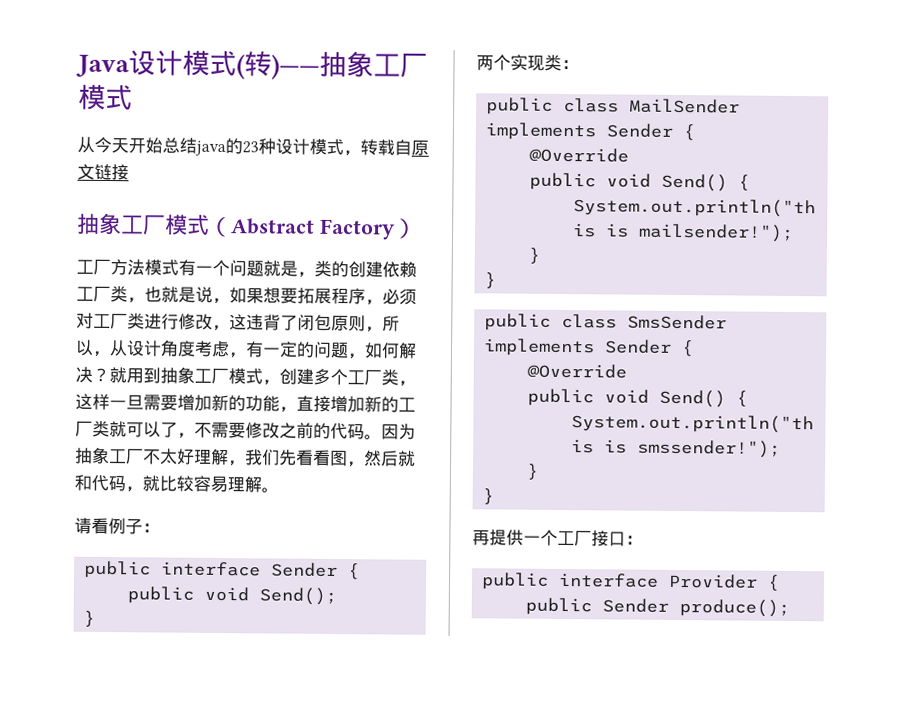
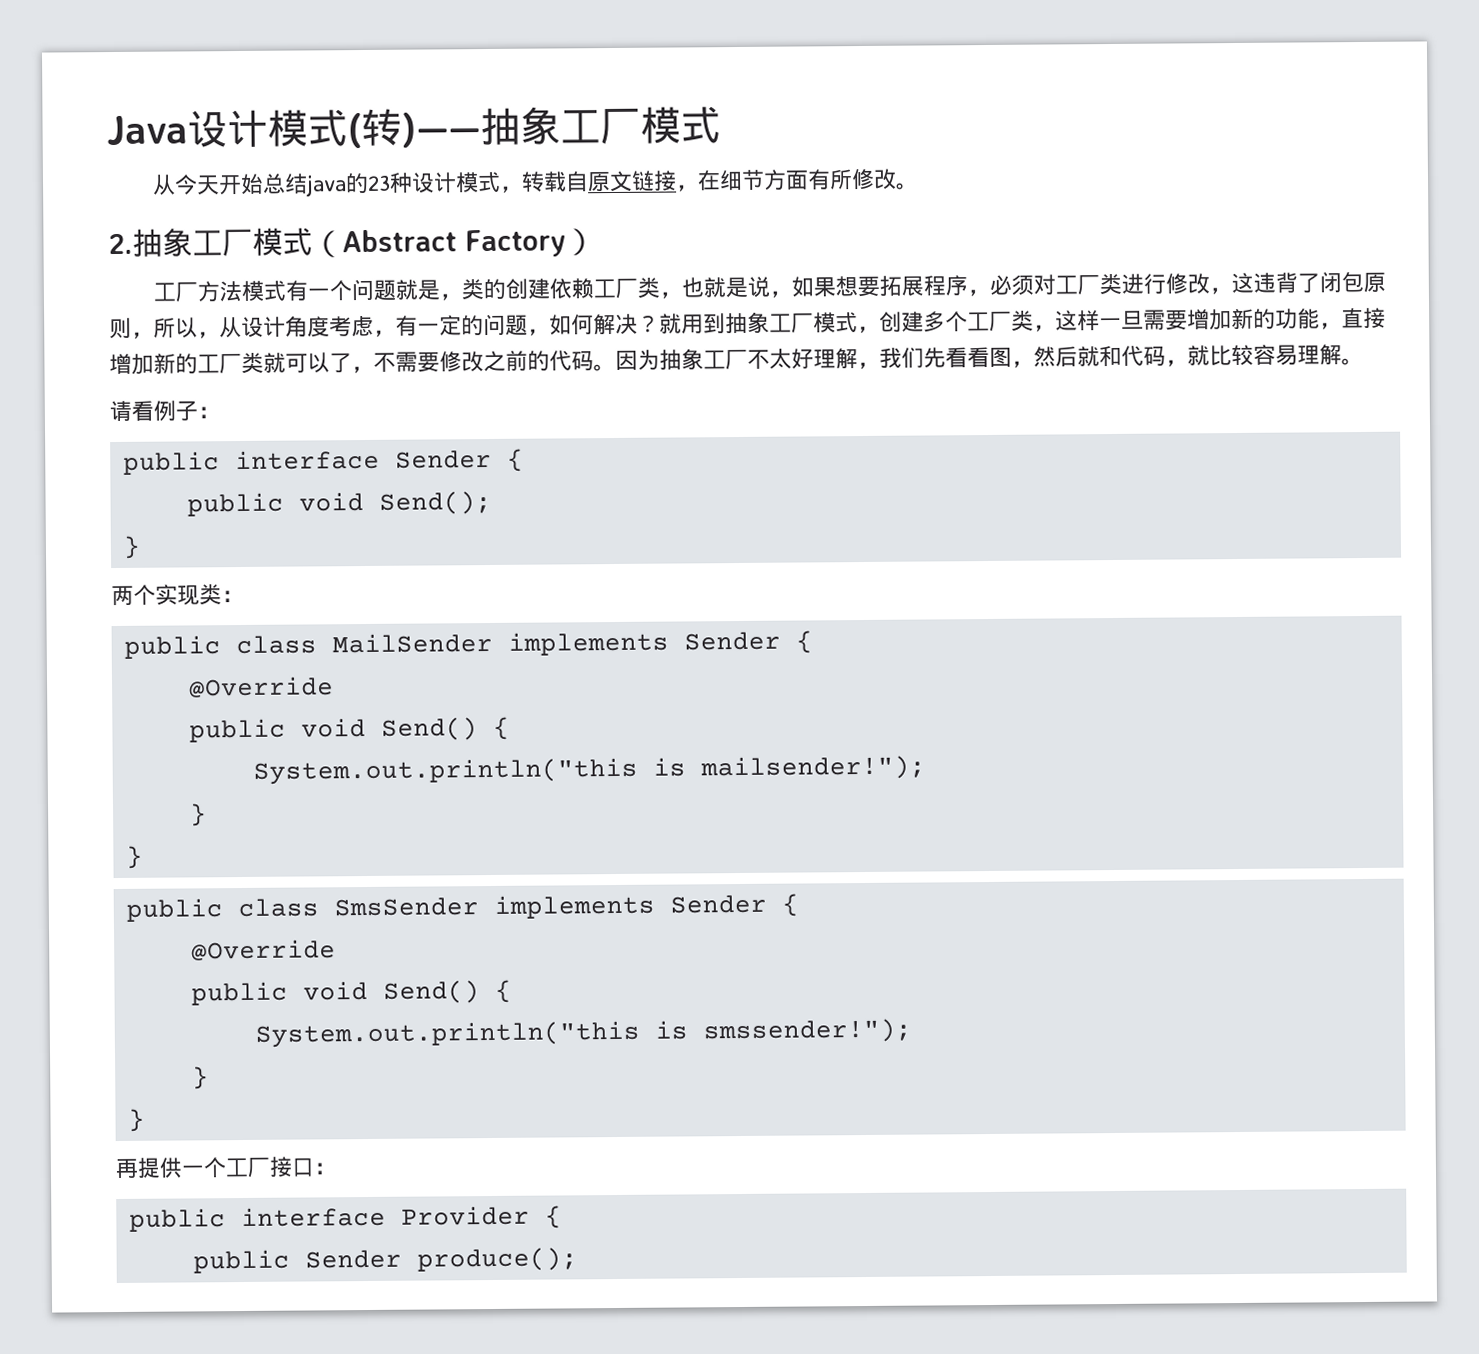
(129, 172) // -> [675,168,919,192] [108,233,133,255] ，在细节方面有所修改。 // 2.

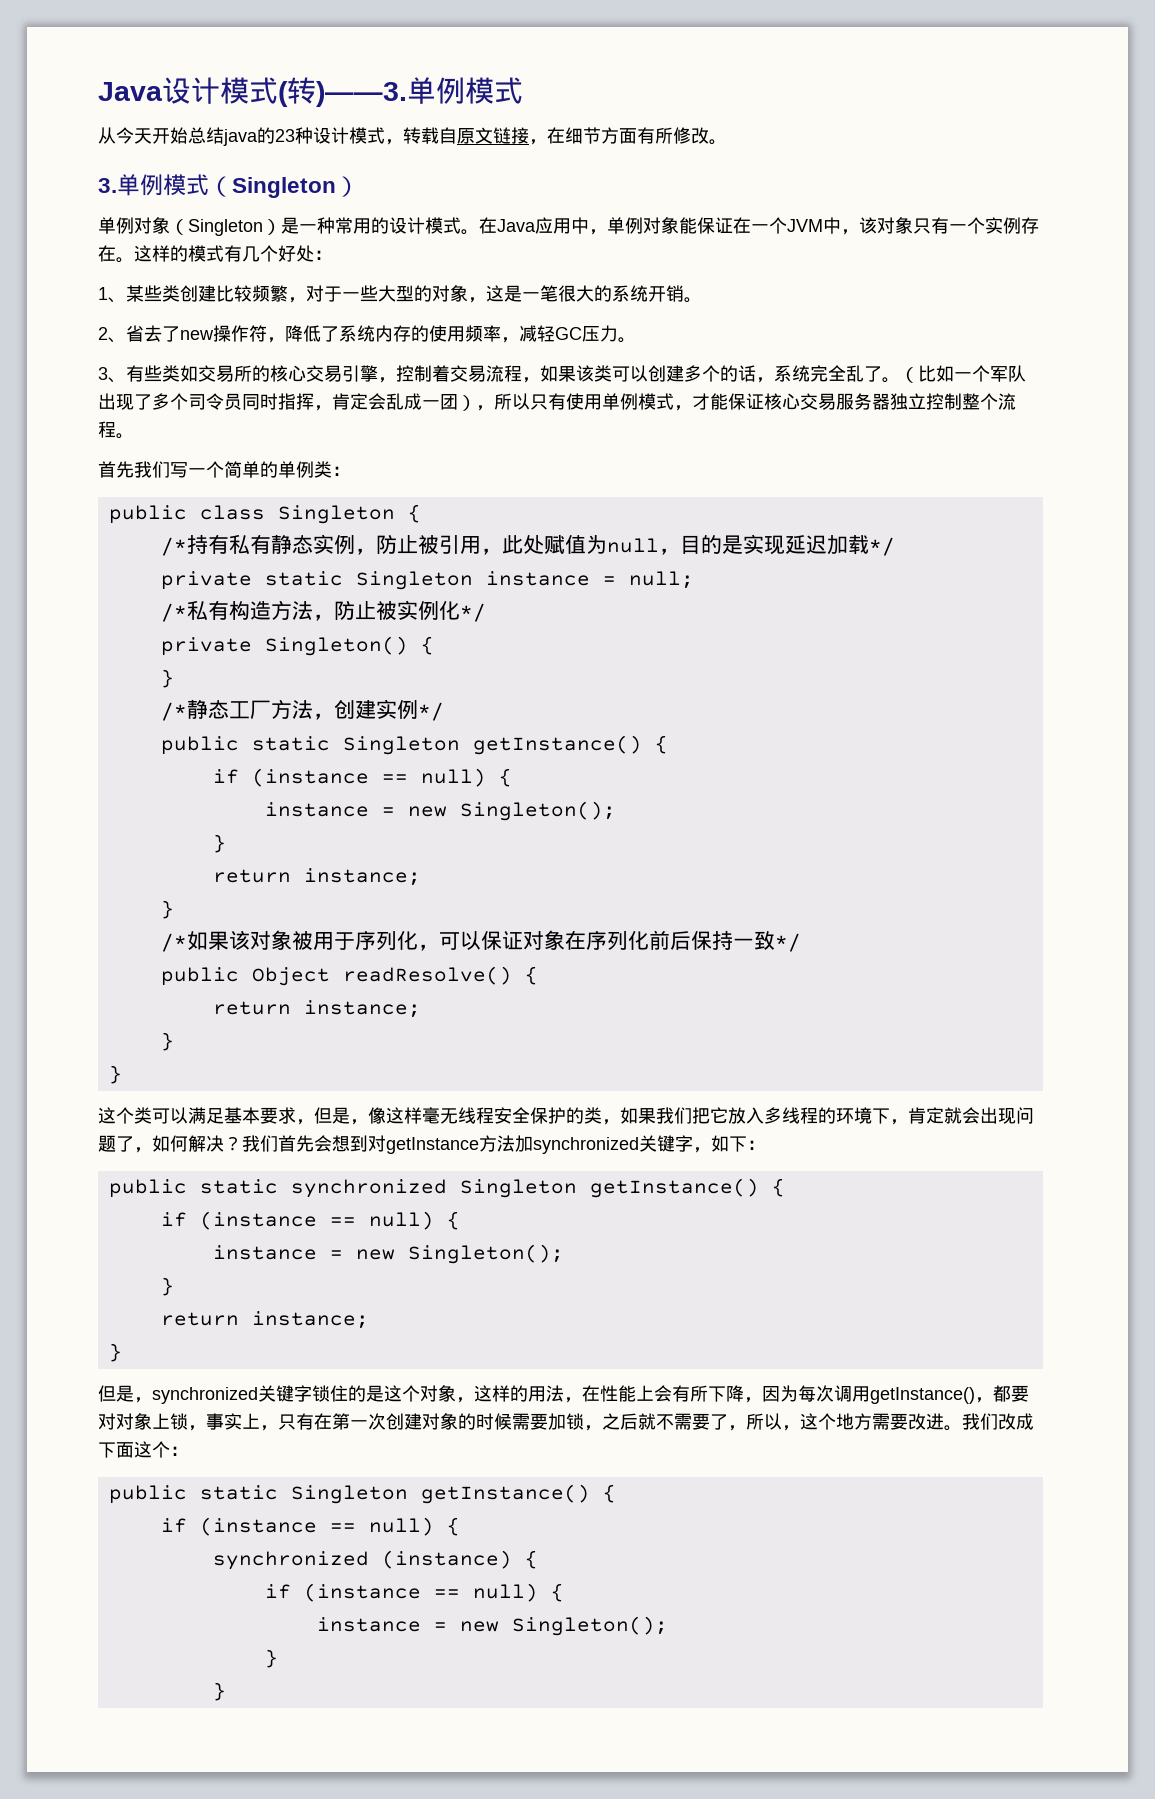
[401,106,641,148] )——抽象工厂 -> [316,77,465,107] )——3.单例
[108,227,596,258] [152,271,1386,303] [109,307,1386,340] [109,344,1364,375] [109,400,220,422] [123,448,525,475] [187,490,493,517] [123,535,142,559] [111,584,244,607] [124,630,814,659] [188,676,335,698] [189,716,511,743] [253,755,927,785] [189,803,208,827] [126,845,144,869] [126,893,800,922] [191,939,337,961] [191,979,513,1006] [255,1018,913,1048] [192,1066,210,1090] [128,1108,146,1132] [115,1156,336,1179] [129,1205,563,1232] [193,1247,579,1274] 2.抽象工厂模式（Abstract Factory） // 工厂方法模式有一个问题就是，类的创建依赖工厂类，也就是说，如果想要拓展程序，必须对工厂类进行修改，这违背了闭包原则，所以，从设计角度考虑，有一定的问题，如何解决？就用到抽象工厂模式，创建多个工厂类，这样一旦需要增加新的功能，直接增加新的工厂类就可以了，不需要修改之前的代码。因为抽象工厂不太好理解，我们先看看图，然后就和代码，就比较容易理解。 // 请看例子： // public interface Sender { // public void Send(); // } // 两个实现类： // public class MailSender implements Sender { // @Override // public void Send() { // System.out.println("this is mailsender!"); // } // } // public class SmsSender implements Sender { // @Override // public void Send() { // System.out.println("this is smssender!"); // } // } // 再提供一个工厂接口： // public interface Provider { // public Sender produce(); -> [98,174,359,198] [98,217,1039,236] [98,245,332,263] [98,285,702,303] [98,325,636,343] [98,365,1026,383] [98,393,1016,411] [98,421,134,439] [98,461,350,478] [108,504,421,524] [160,534,895,556] [160,571,694,590] [160,600,486,622] [160,636,434,656] [160,669,174,688] [160,699,444,721] [160,735,668,755] [212,768,512,787] [264,801,616,821] [212,834,226,853] [212,868,421,886] [160,900,174,919] [160,930,801,952] [160,966,538,986] [212,1000,421,1018] [160,1032,174,1051] [108,1065,122,1084] [98,1107,1034,1125] [98,1135,765,1154] [108,1178,785,1198] [160,1211,460,1230] [212,1244,564,1264] [160,1277,174,1296] [160,1311,369,1329] [108,1343,122,1362] [98,1385,1029,1404] [98,1413,1034,1431] [98,1441,188,1458] [108,1484,616,1504] [160,1517,460,1536] [212,1550,538,1570] [264,1583,564,1602] [316,1616,668,1636] [264,1649,278,1668] [212,1682,226,1701] 3.单例模式（Singleton） // 单例对象（Singleton）是一种常用的设计模式。在Java应用中，单例对象能保证在一个JVM中，该对象只有一个实例存在。这样的模式有几个好处： // 1、某些类创建比较频繁，对于一些大型的对象，这是一笔很大的系统开销。 // 2、省去了new操作符，降低了系统内存的使用频率，减轻GC压力。 // 3、有些类如交易所的核心交易引擎，控制着交易流程，如果该类可以创建多个的话，系统完全乱了。（比如一个军队出现了多个司令员同时指挥，肯定会乱成一团），所以只有使用单例模式，才能保证核心交易服务器独立控制整个流程。 // 首先我们写一个简单的单例类： // public class Singleton { // /*持有私有静态实例，防止被引用，此处赋值为null，目的是实现延迟加载*/ // private static Singleton instance = null; // /*私有构造方法，防止被实例化*/ // private Singleton() { // } // /*静态工厂方法，创建实例*/ // public static Singleton getInstance() { // if (instance == null) { // instance = new Singleton(); // } // return instance; // } // /*如果该对象被用于序列化，可以保证对象在序列化前后保持一致*/ // public Object readResolve() { // return instance; // } // } // 这个类可以满足基本要求，但是，像这样毫无线程安全保护的类，如果我们把它放入多线程的环境下，肯定就会出现问题了，如何解决？我们首先会想到对getInstance方法加synchronized关键字，如下： // public static synchronized Singleton getInstance() { // if (instance == null) { // instance = new Singleton(); // } // return instance; // } // 但是，synchronized关键字锁住的是这个对象，这样的用法，在性能上会有所下降，因为每次调用getInstance()，都要对对象上锁，事实上，只有在第一次创建对象的时候需要加锁，之后就不需要了，所以，这个地方需要改进。我们改成下面这个： // public static Singleton getInstance() { // if (instance == null) { // synchronized (instance) { // if (instance == null) { // instance = new Singleton(); // } // }

